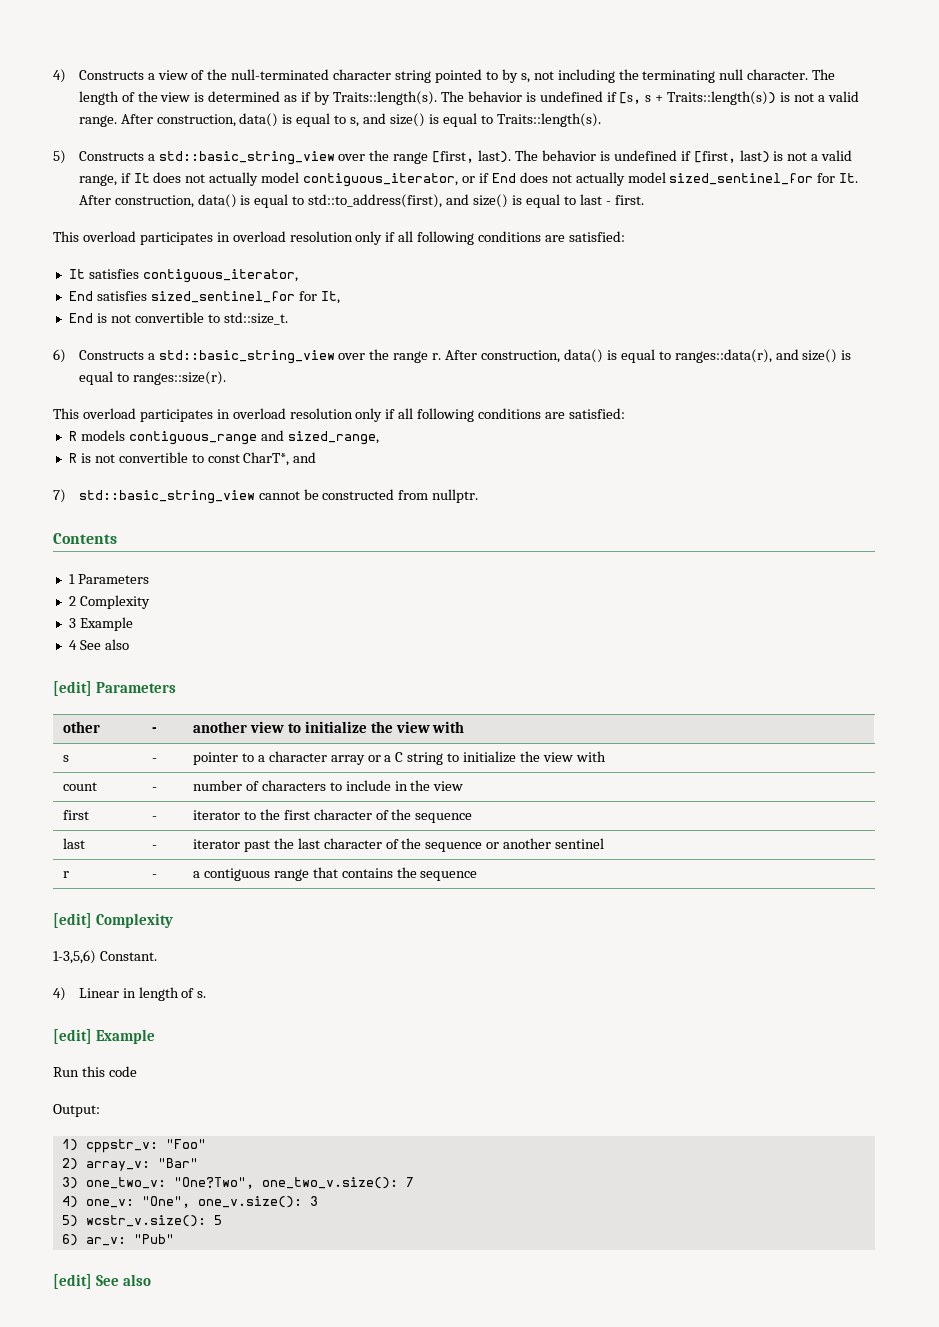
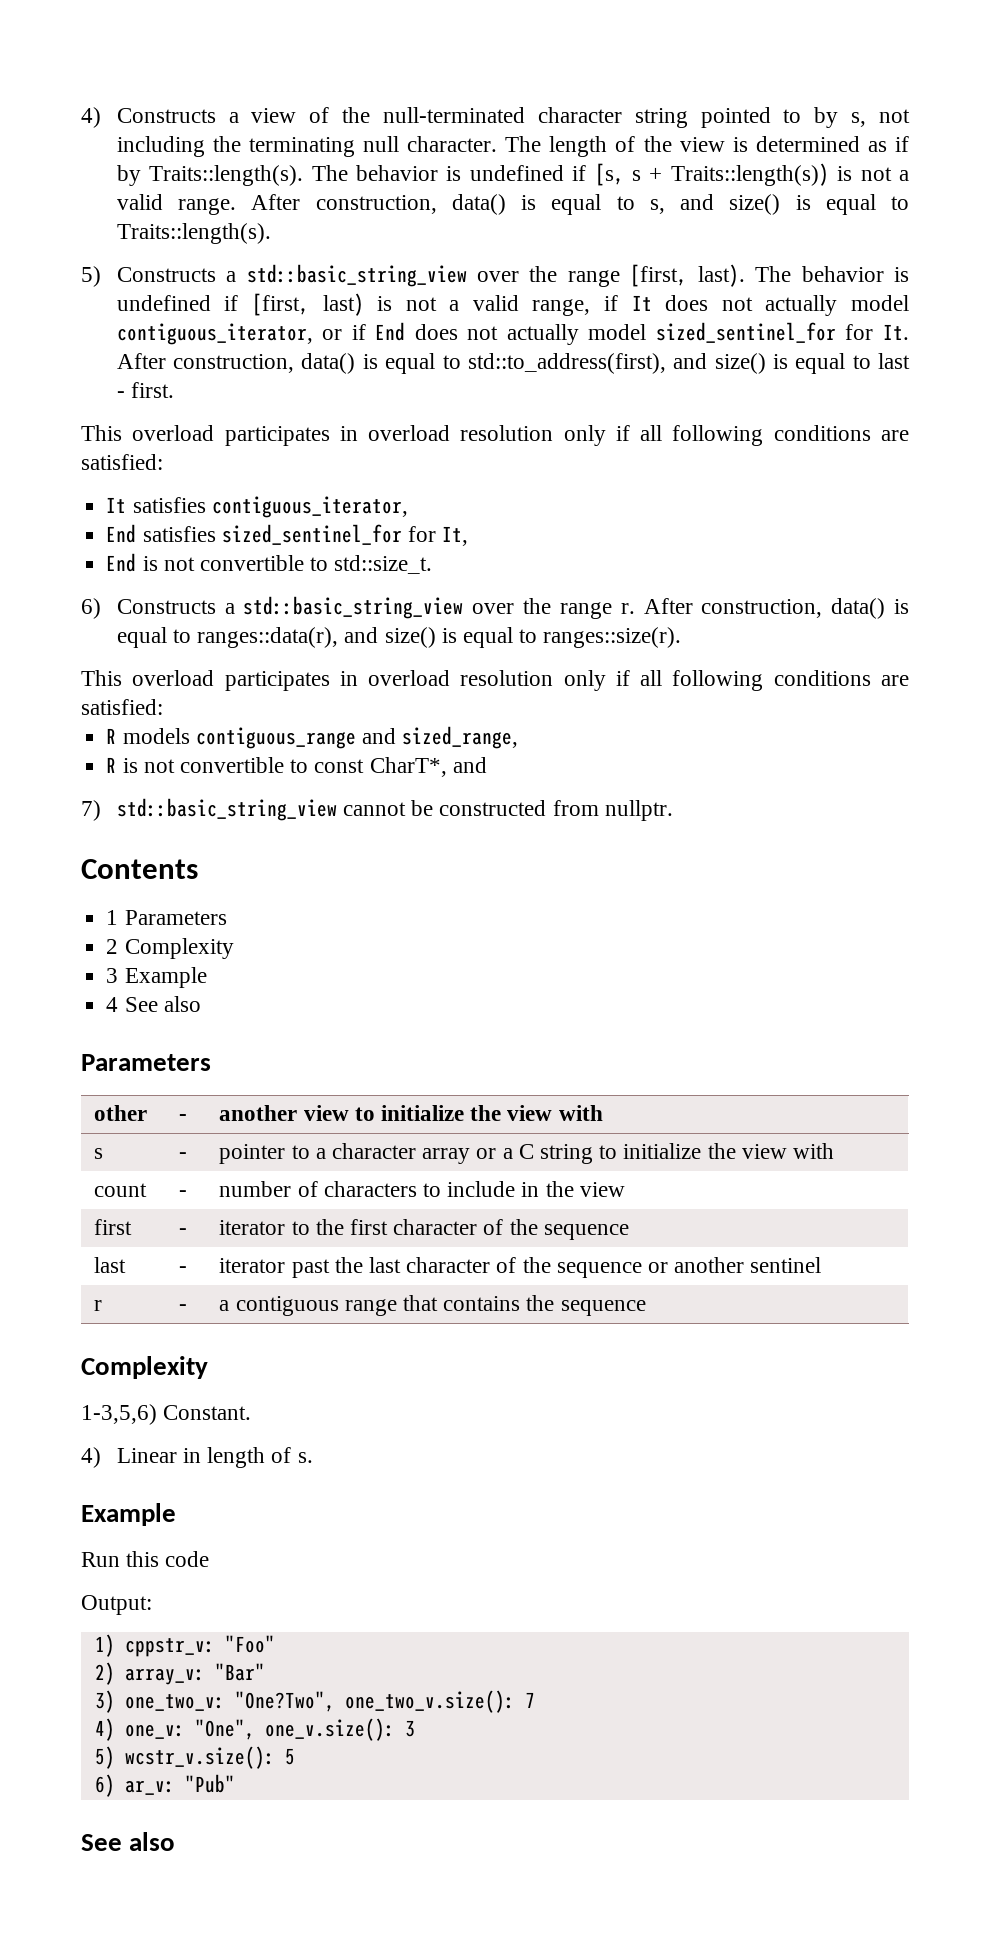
[53,681,92,696] [edit] -> (201, 1004) none
[53,913,92,928] [edit] -> (646, 1308) none
[53,1029,92,1044] [edit] -> (313, 1457) none
[53,1274,92,1289] [edit] -> (235, 1783) none

